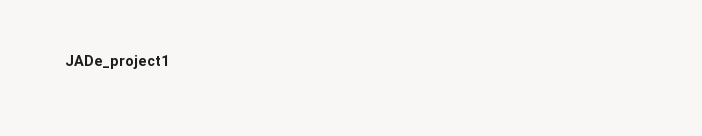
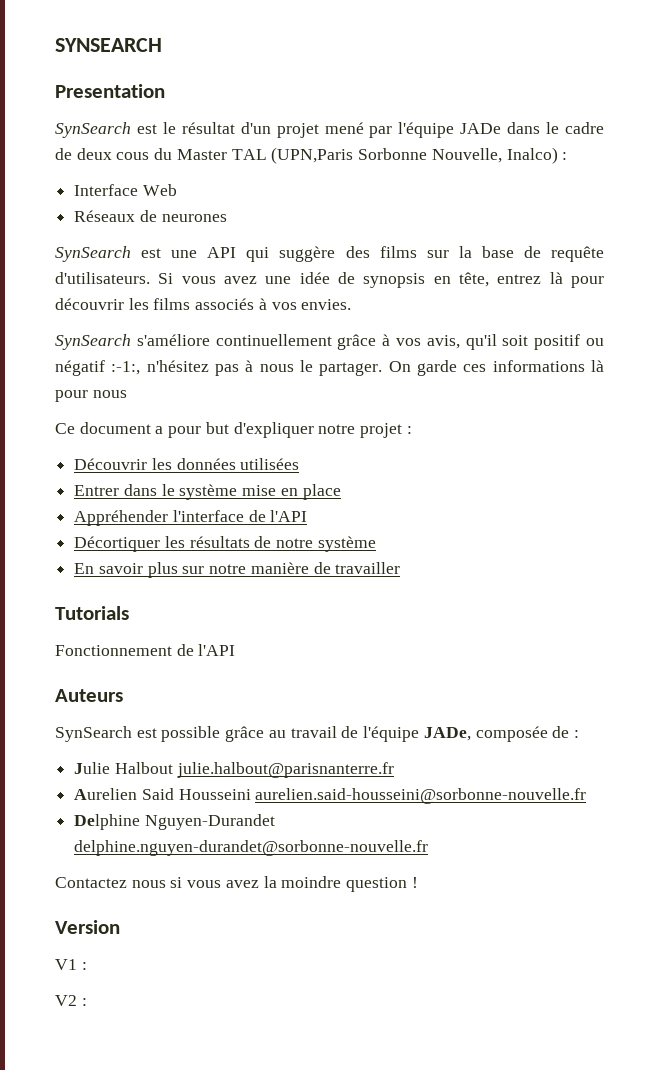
[65,55,169,69] JADe_project1 -> [55,38,162,52] [55,84,165,98] [55,122,604,138] [55,147,568,164] [74,184,177,196] [74,210,227,222] [55,246,604,262] [55,272,604,288] [55,298,352,310] [55,334,604,350] [55,360,604,376] [55,390,127,402] [55,422,412,438] [74,458,300,470] [74,484,341,500] [74,510,308,526] [74,536,376,552] [74,562,401,578] [55,606,129,620] [55,644,236,656] [55,689,123,702] [55,726,579,742] [74,762,394,778] [74,788,587,804] [74,814,275,830] [74,840,429,856] [55,876,418,892] [55,920,120,934] [55,959,87,970] [55,995,87,1006] SYNSEARCH // Presentation // SynSearch est le résultat d'un projet mené par l'équipe JADe dans le cadre de deux cous du Master TAL (UPN,Paris Sorbonne Nouvelle, Inalco) : // Interface Web // Réseaux de neurones // SynSearch est une API qui suggère des films sur la base de requête d'utilisateurs. Si vous avez une idée de synopsis en tête, entrez là pour découvrir les films associés à vos envies. // SynSearch s'améliore continuellement grâce à vos avis, qu'il soit positif ou négatif :-1:, n'hésitez pas à nous le partager. On garde ces informations là pour nous // Ce document a pour but d'expliquer notre projet : // Découvrir les données utilisées // Entrer dans le système mise en place // Appréhender l'interface de l'API // Décortiquer les résultats de notre système // En savoir plus sur notre manière de travailler // Tutorials // Fonctionnement de l'API // Auteurs // SynSearch est possible grâce au travail de l'équipe JADe, composée de : // Julie Halbout julie.halbout@parisnanterre.fr // Aurelien Said Housseini aurelien.said-housseini@sorbonne-nouvelle.fr // Delphine Nguyen-Durandet delphine.nguyen-durandet@sorbonne-nouvelle.fr // Contactez nous si vous avez la moindre question ! // Version // V1 : // V2 :

